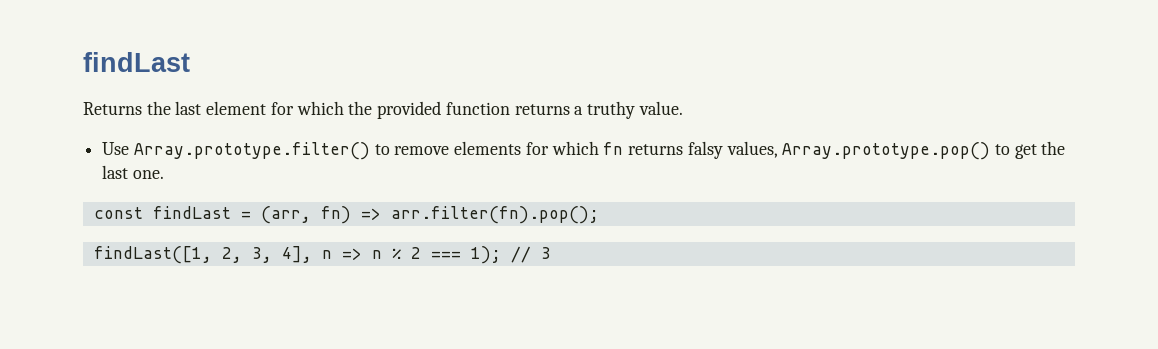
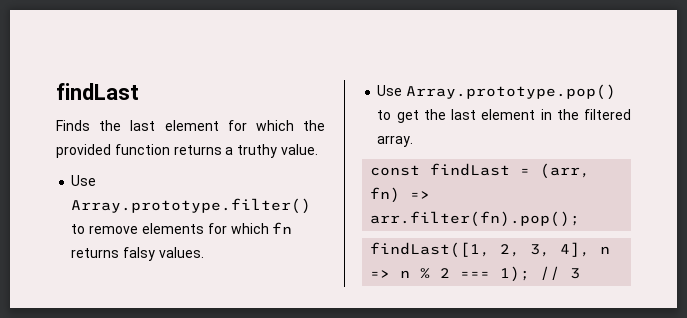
[83,102,142,115] Returns -> [56,120,90,131] Finds
[726,141,778,158] values, -> [158,247,204,258] [377,85,403,96] values. // Use
[132,170,164,179] one. -> [481,109,631,120] [377,135,414,147] element in the filtered array.

